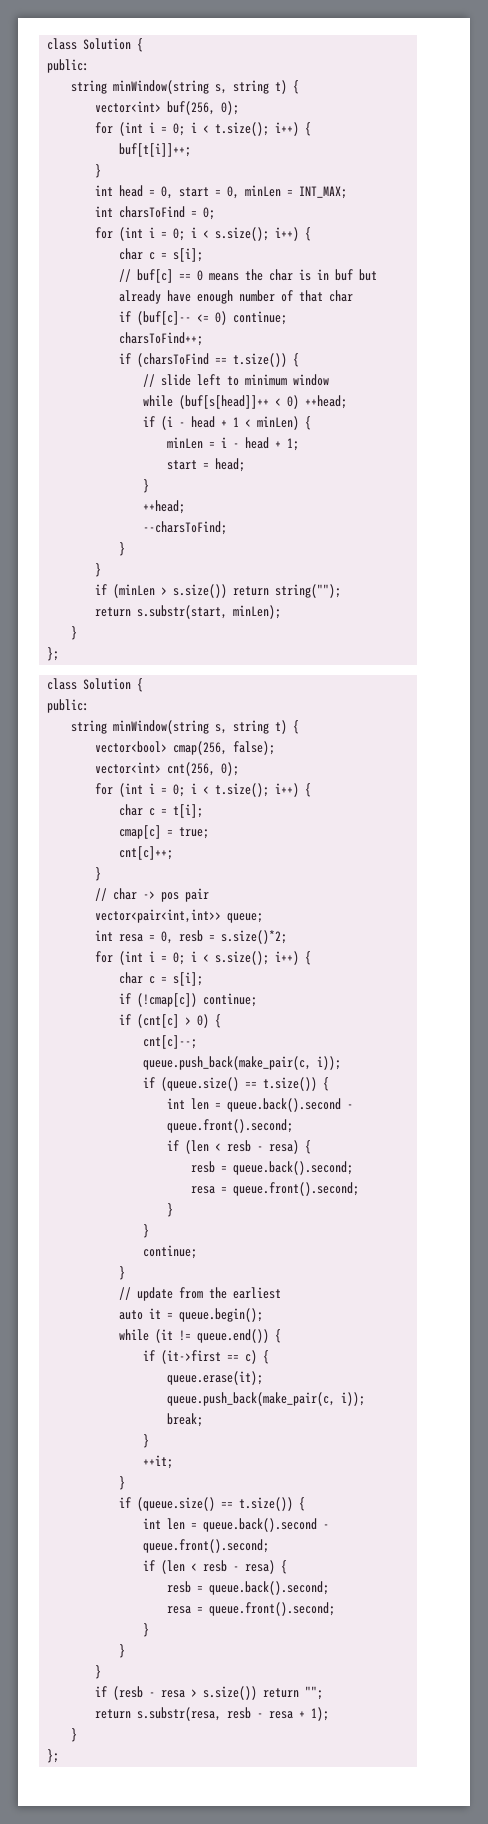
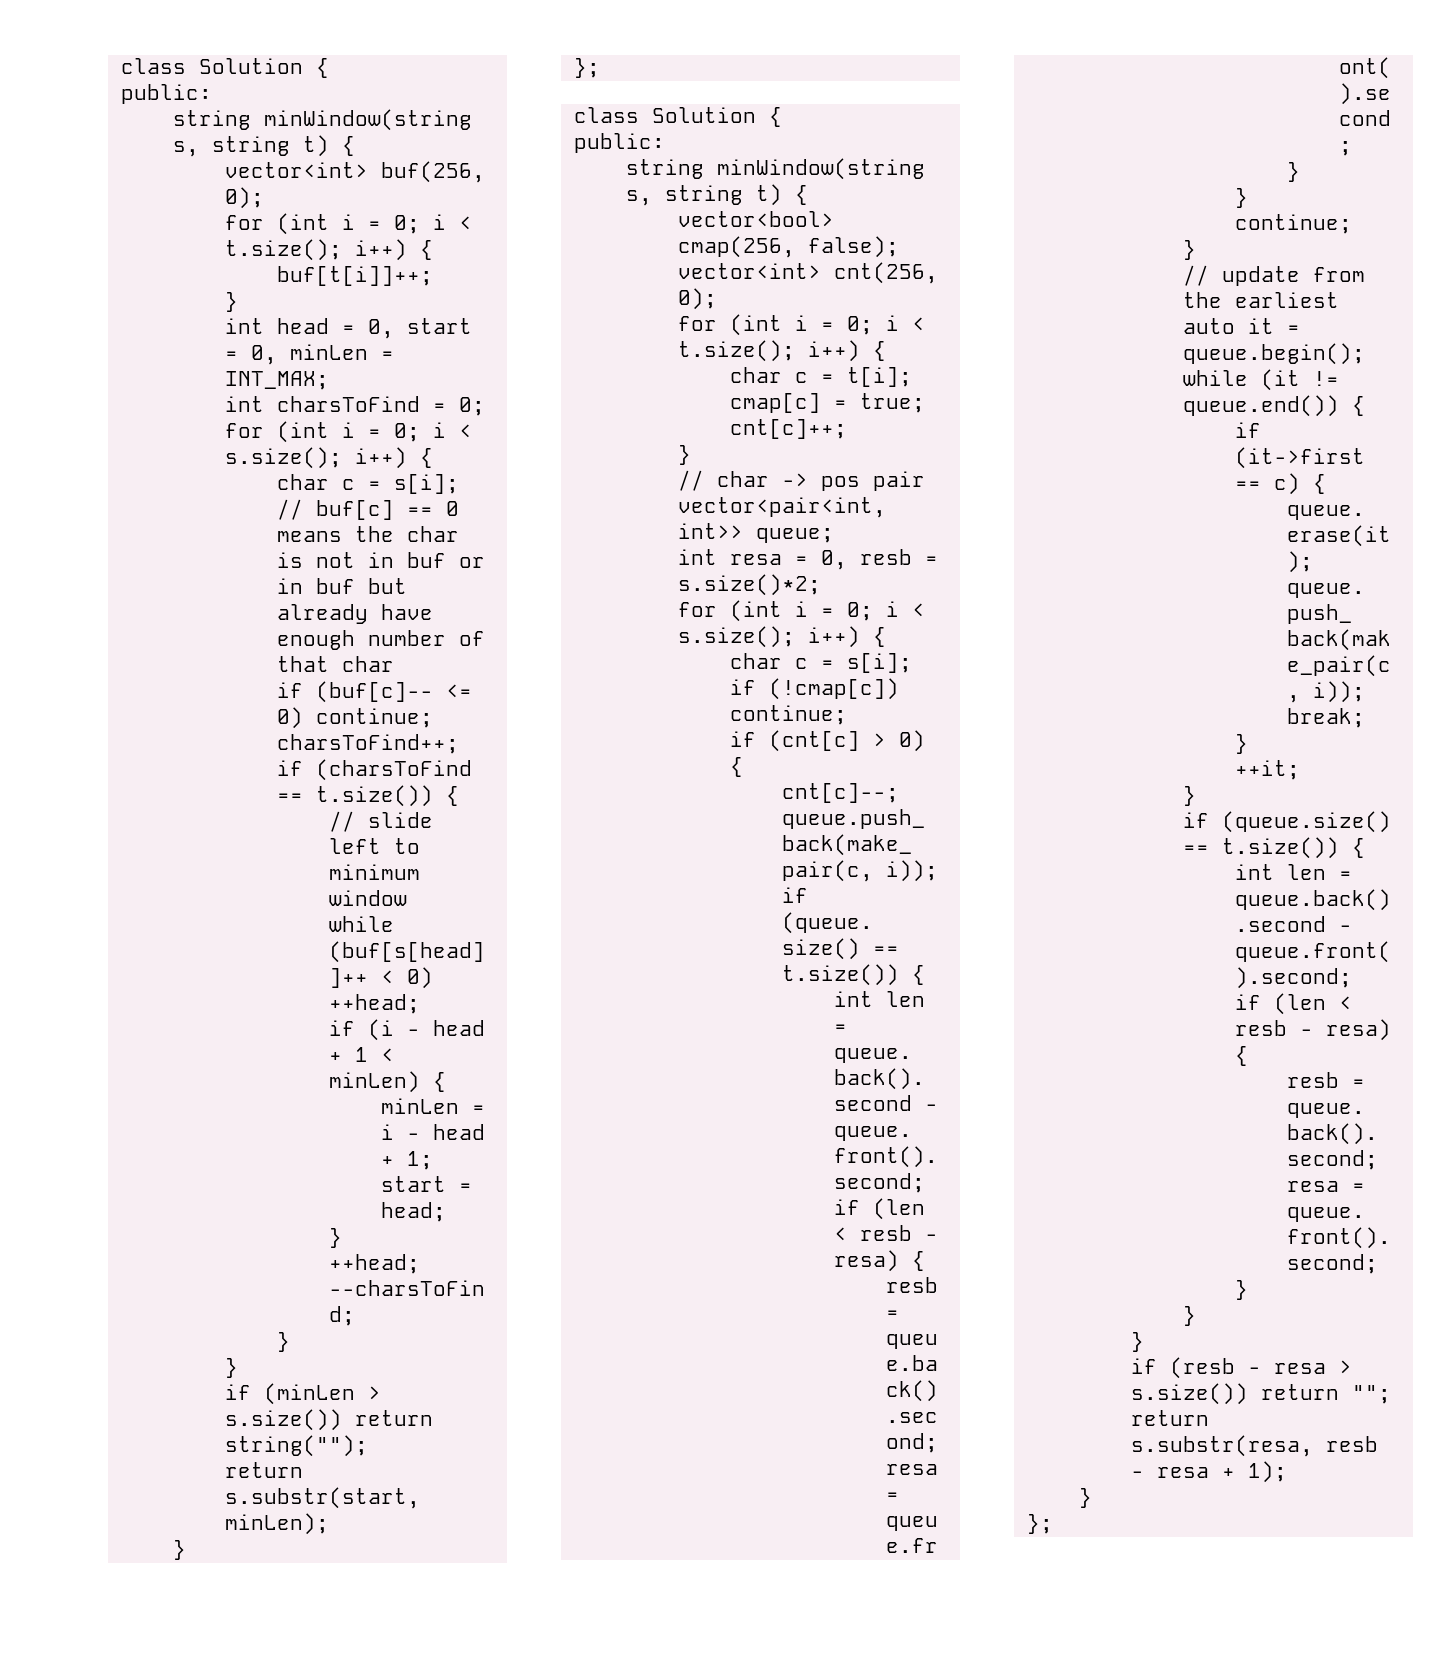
(311, 275) none -> [315,552,485,568] not in buf or

